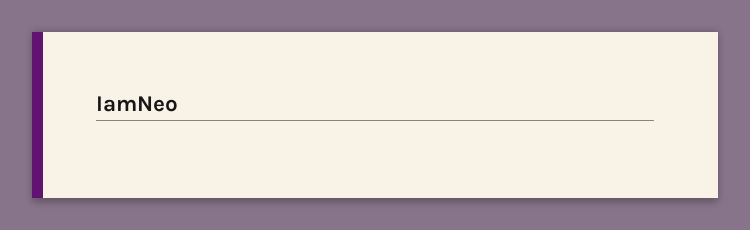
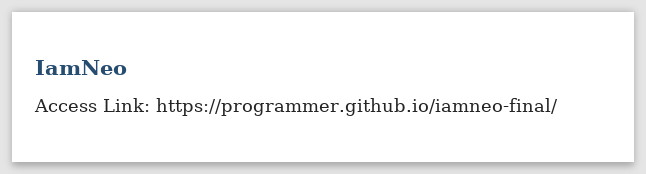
(178, 104) none -> [34,98,558,116] // Access Link: https://programmer.github.io/iamneo-final/

